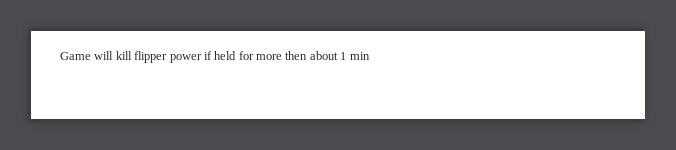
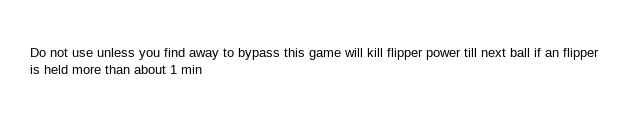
[60,51,308,63] Game will kill flipper power if held for more then -> [30,48,599,60] [30,65,130,74] Do not use unless you find away to bypass this game will kill flipper power till next ball if an flipper is held more than

